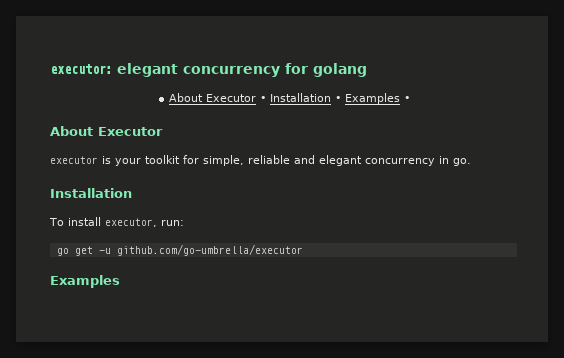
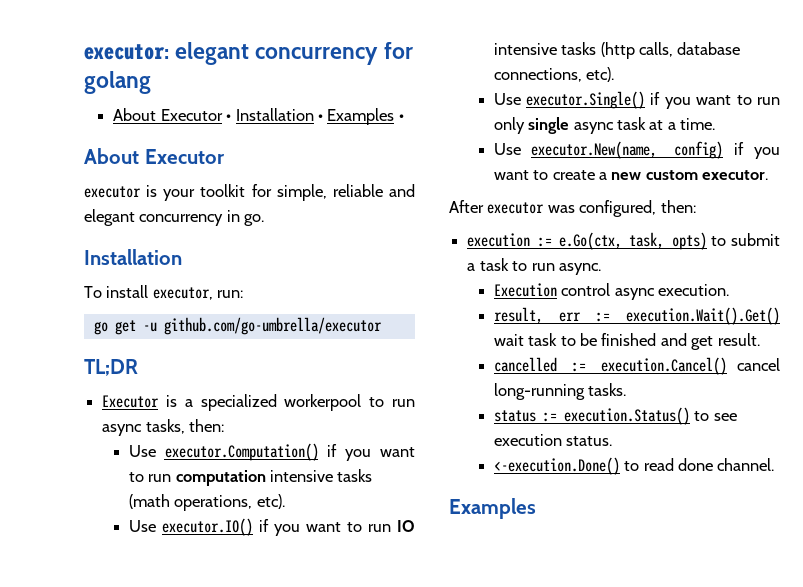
(303, 250) none -> [84,359,138,376] [102,394,415,411] [102,419,225,436] [128,443,415,461] [128,469,373,486] [128,494,285,511] [128,518,415,536] [493,42,741,59] [493,67,615,82] [493,91,780,109] [493,117,716,134] [493,141,780,159] [493,170,769,180] [449,200,696,217] [467,232,780,250] [467,258,601,275] [493,283,730,300] [493,307,780,325] [493,333,760,350] [493,357,780,375] [493,383,627,400] [493,407,737,425] [493,434,613,446] [493,457,775,475] // TL;DR // Executor is a specialized workerpool to run async tasks, then: // Use executor.Computation() if you want to run computation intensive tasks (math operations, etc). // Use executor.IO() if you want to run IO intensive tasks (http calls, database connections, etc). // Use executor.Single() if you want to run only single async task at a time. // Use executor.New(name, config) if you want to create a new custom executor. // After executor was configured, then: // execution := e.Go(ctx, task, opts) to submit a task to run async. // Execution control async execution. // result, err := execution.Wait().Get() wait task to be finished and get result. // cancelled := execution.Cancel() cancel long-running tasks. // status := execution.Status() to see execution status. // <-execution.Done() to read done channel.

